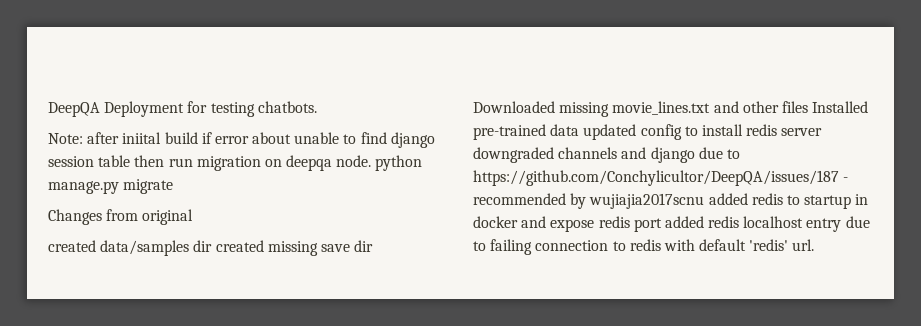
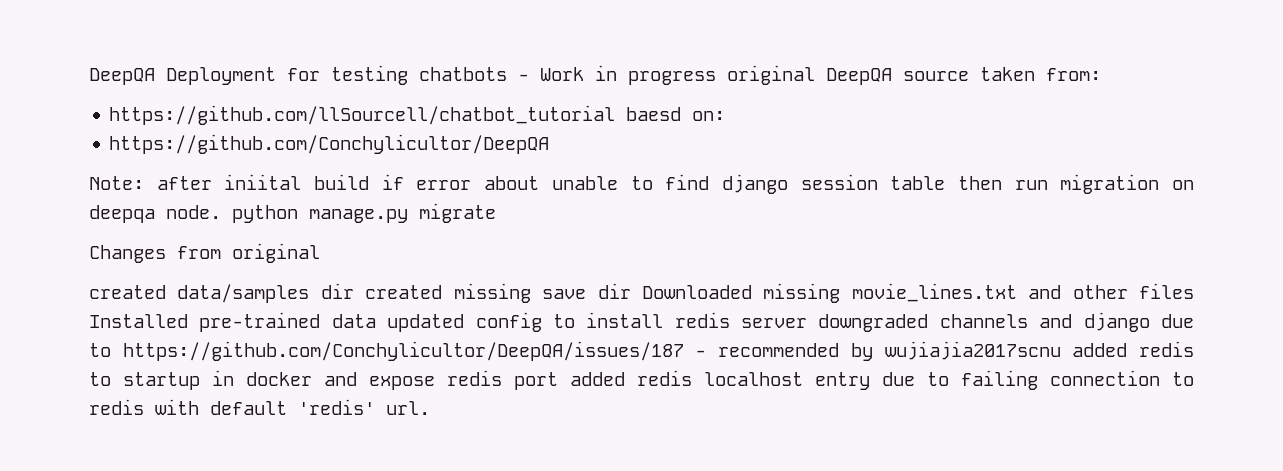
[257,101,317,113] chatbots. -> [419,65,1101,85] [109,105,726,125] [109,134,550,154] chatbots - Work in progress original DeepQA source taken from: // https://github.com/llSourcell/chatbot_tutorial baesd on: // https://github.com/Conchylicultor/DeepQA

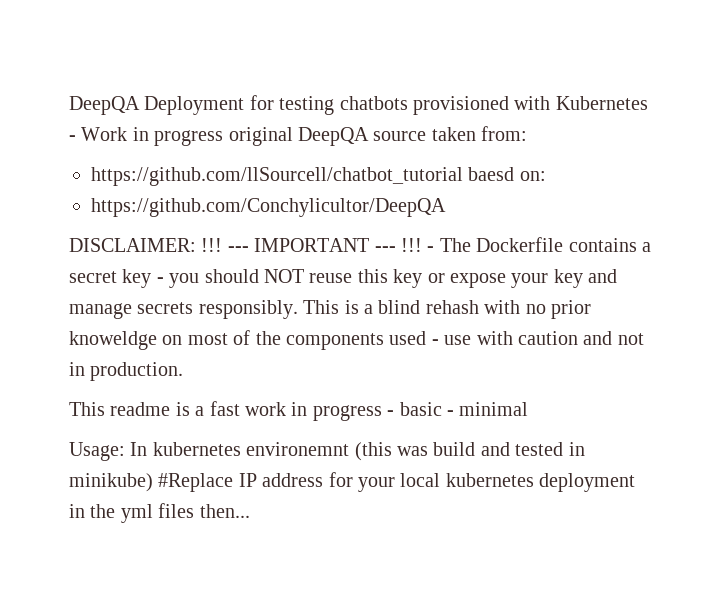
(507, 74) none -> [413,96,648,115] provisioned with Kubernetes
[89,174,1194,194] [89,203,496,223] [89,243,320,263] [89,283,1194,303] [89,312,1194,332] [89,341,1194,361] [89,370,1194,390] [89,399,430,415] Note: after iniital build if error about unable to find django session table then run migration on deepqa node. python manage.py migrate // Changes from original // created data/samples dir created missing save dir Downloaded missing movie_lines.txt and other files Installed pre-trained data updated config to install redis server downgraded channels and django due to https://github.com/Conchylicultor/DeepQA/issues/187 - recommended by wujiajia2017scnu added redis to startup in docker and expose redis port added redis localhost entry due to failing connection to redis with default 'redis' url. -> [69,237,651,252] [69,269,618,288] [69,300,591,319] [69,330,644,350] [69,362,184,381] [69,401,529,421] [69,442,585,461] [69,472,636,492] [69,503,250,523] DISCLAIMER: !!! --- IMPORTANT --- !!! - The Dockerfile contains a secret key - you should NOT reuse this key or expose your key and manage secrets responsibly. This is a blind rehash with no prior knoweldge on most of the components used - use with caution and not in production. // This readme is a fast work in progress - basic - minimal // Usage: In kubernetes environemnt (this was build and tested in minikube) #Replace IP address for your local kubernetes deployment in the yml files then...

